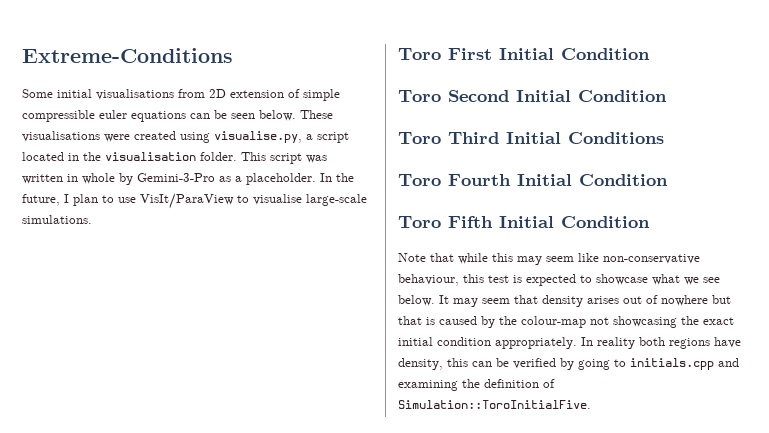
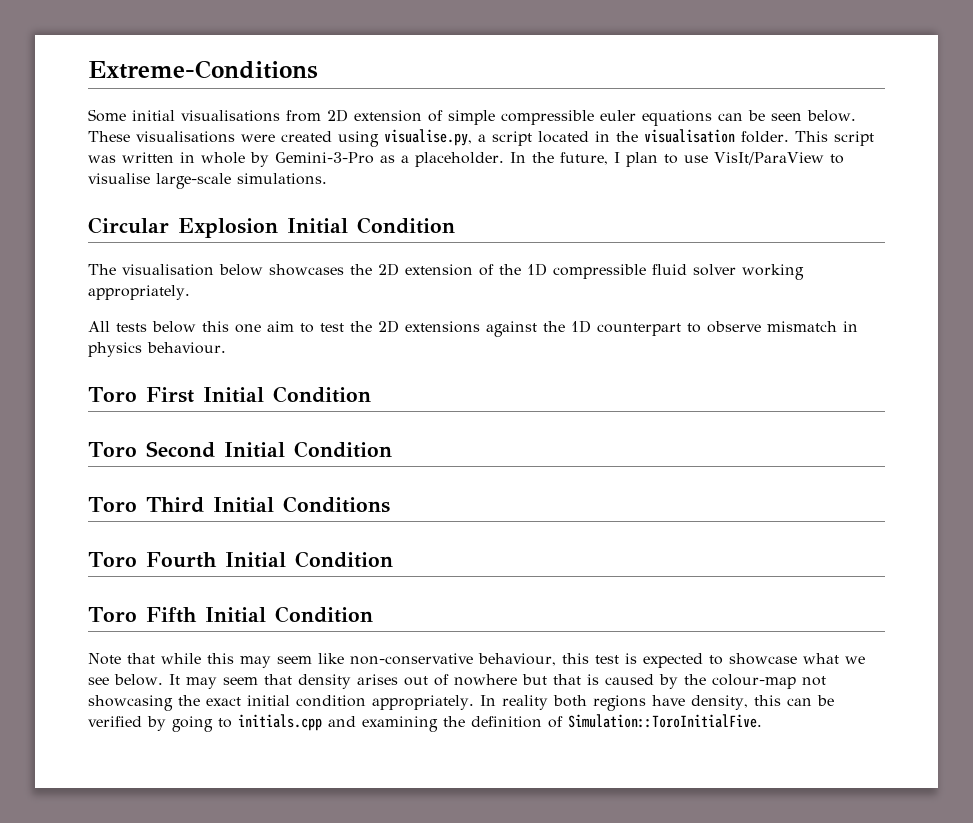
(92, 219) none -> [88,217,455,238] [88,263,804,280] [88,285,190,300] [88,320,858,337] [88,342,226,357] // Circular Explosion Initial Condition // The visualisation below showcases the 2D extension of the 1D compressible fluid solver working appropriately. // All tests below this one aim to test the 2D extensions against the 1D counterpart to observe mismatch in physics behaviour.

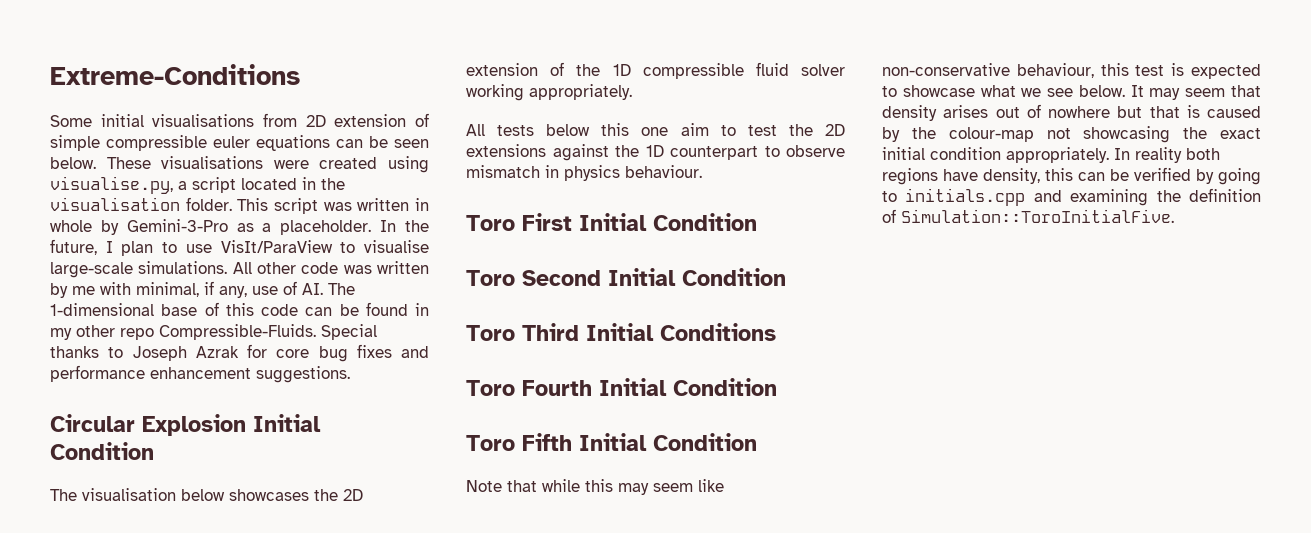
(327, 179) none -> [232,261,429,274] [50,281,355,298] [50,302,429,316] [50,324,377,340] [50,344,429,362] [50,365,350,383] All other code was written by me with minimal, if any, use of AI. The 1-dimensional base of this code can be found in my other repo Compressible-Fluids. Special thanks to Joseph Azrak for core bug fixes and performance enhancement suggestions.

